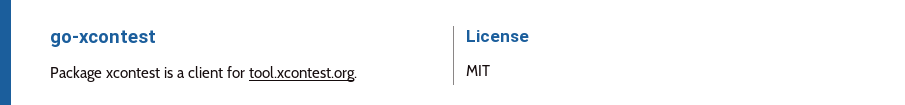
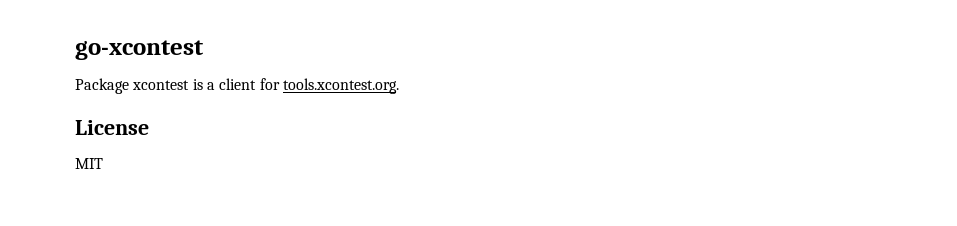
[249,66,358,82] tool.xcontest.org. -> [282,78,399,94] tools.xcontest.org.

